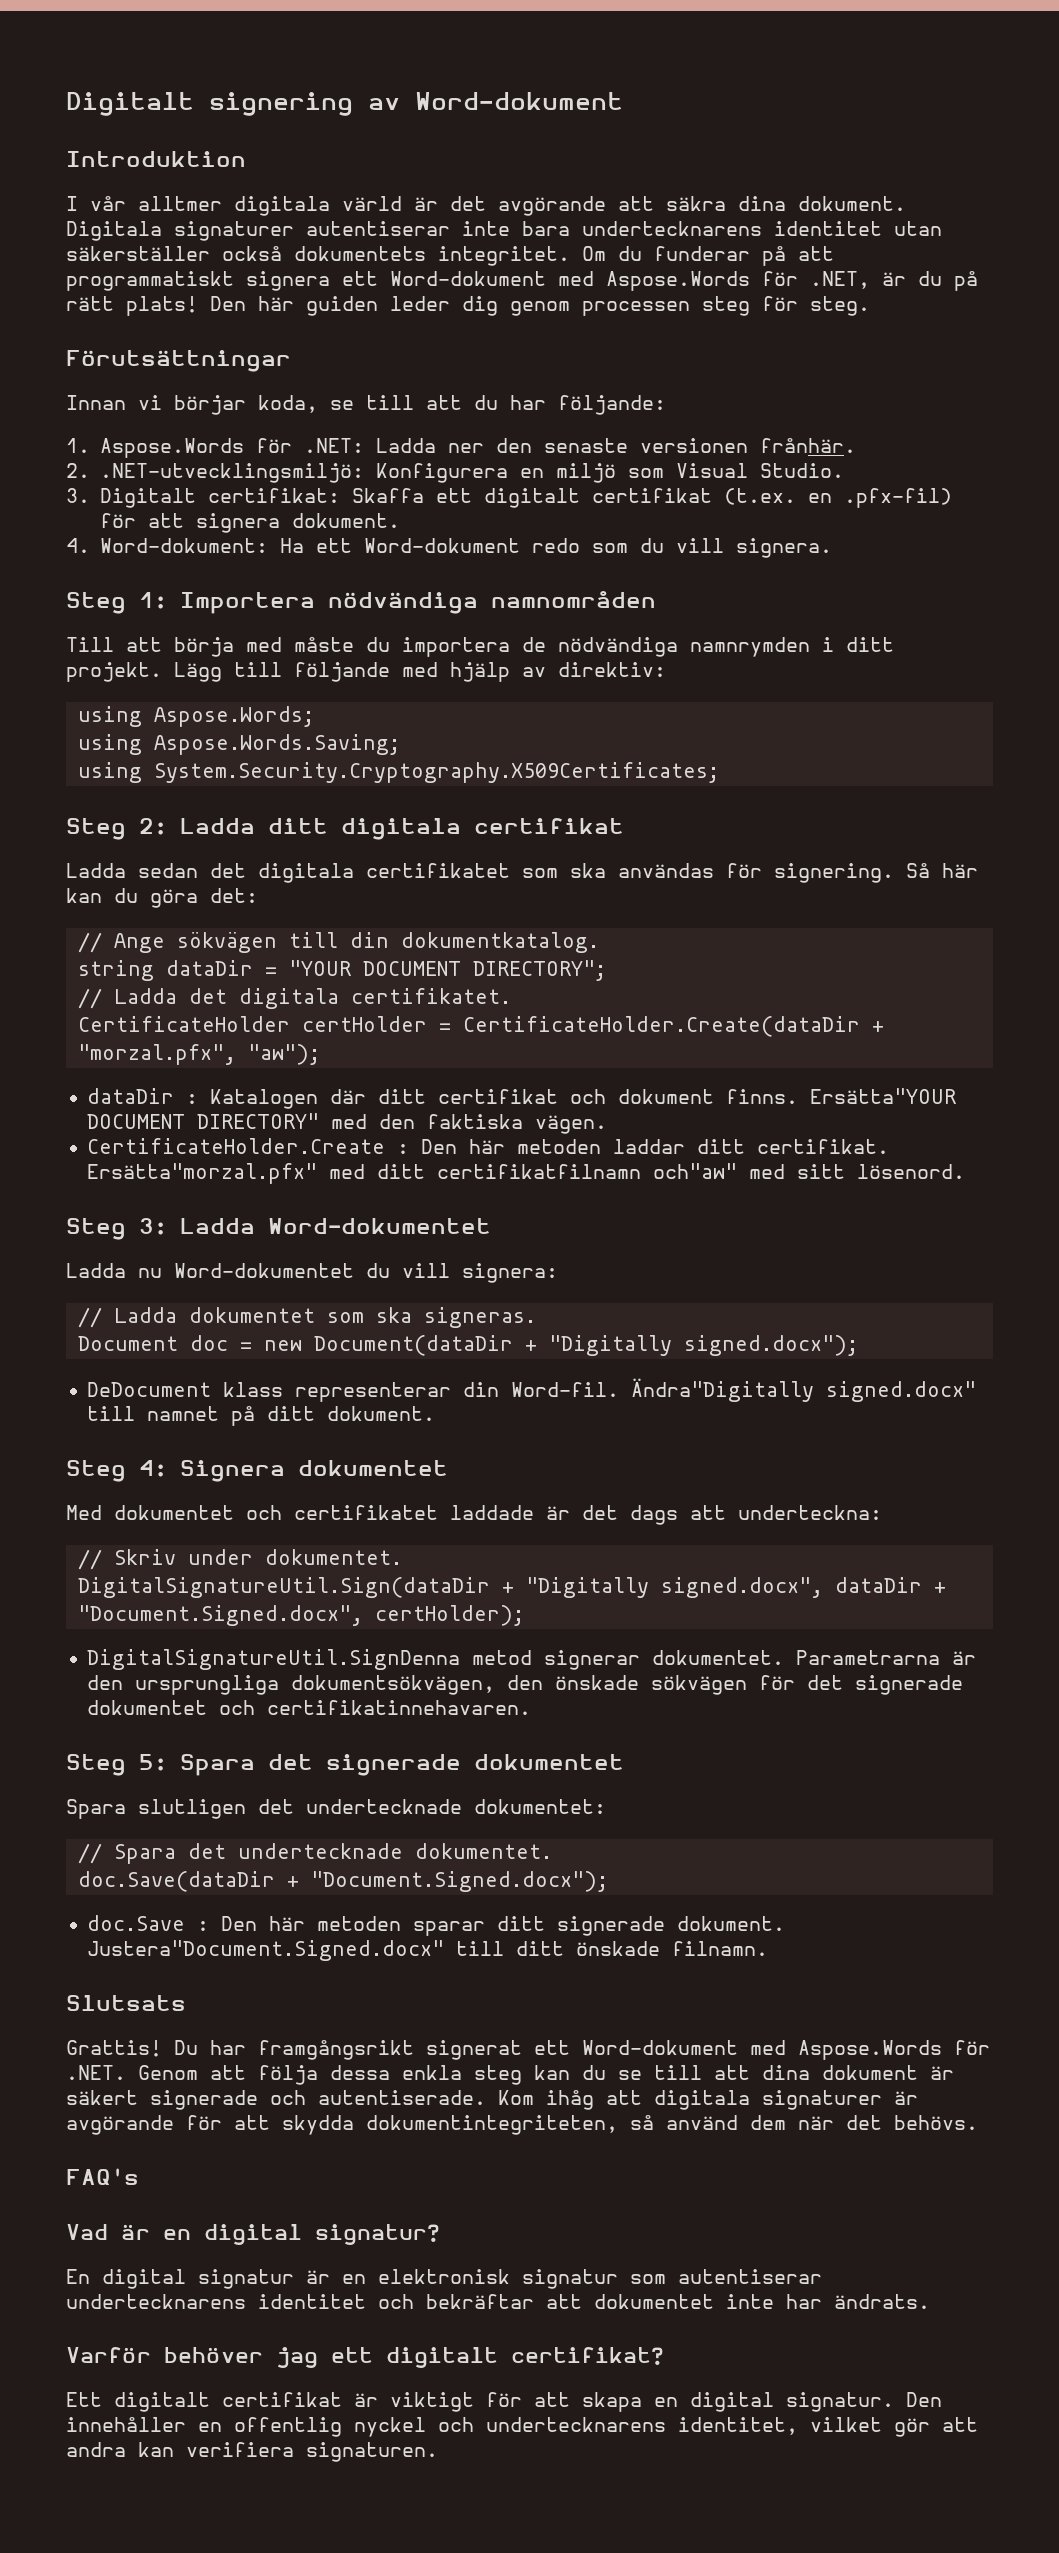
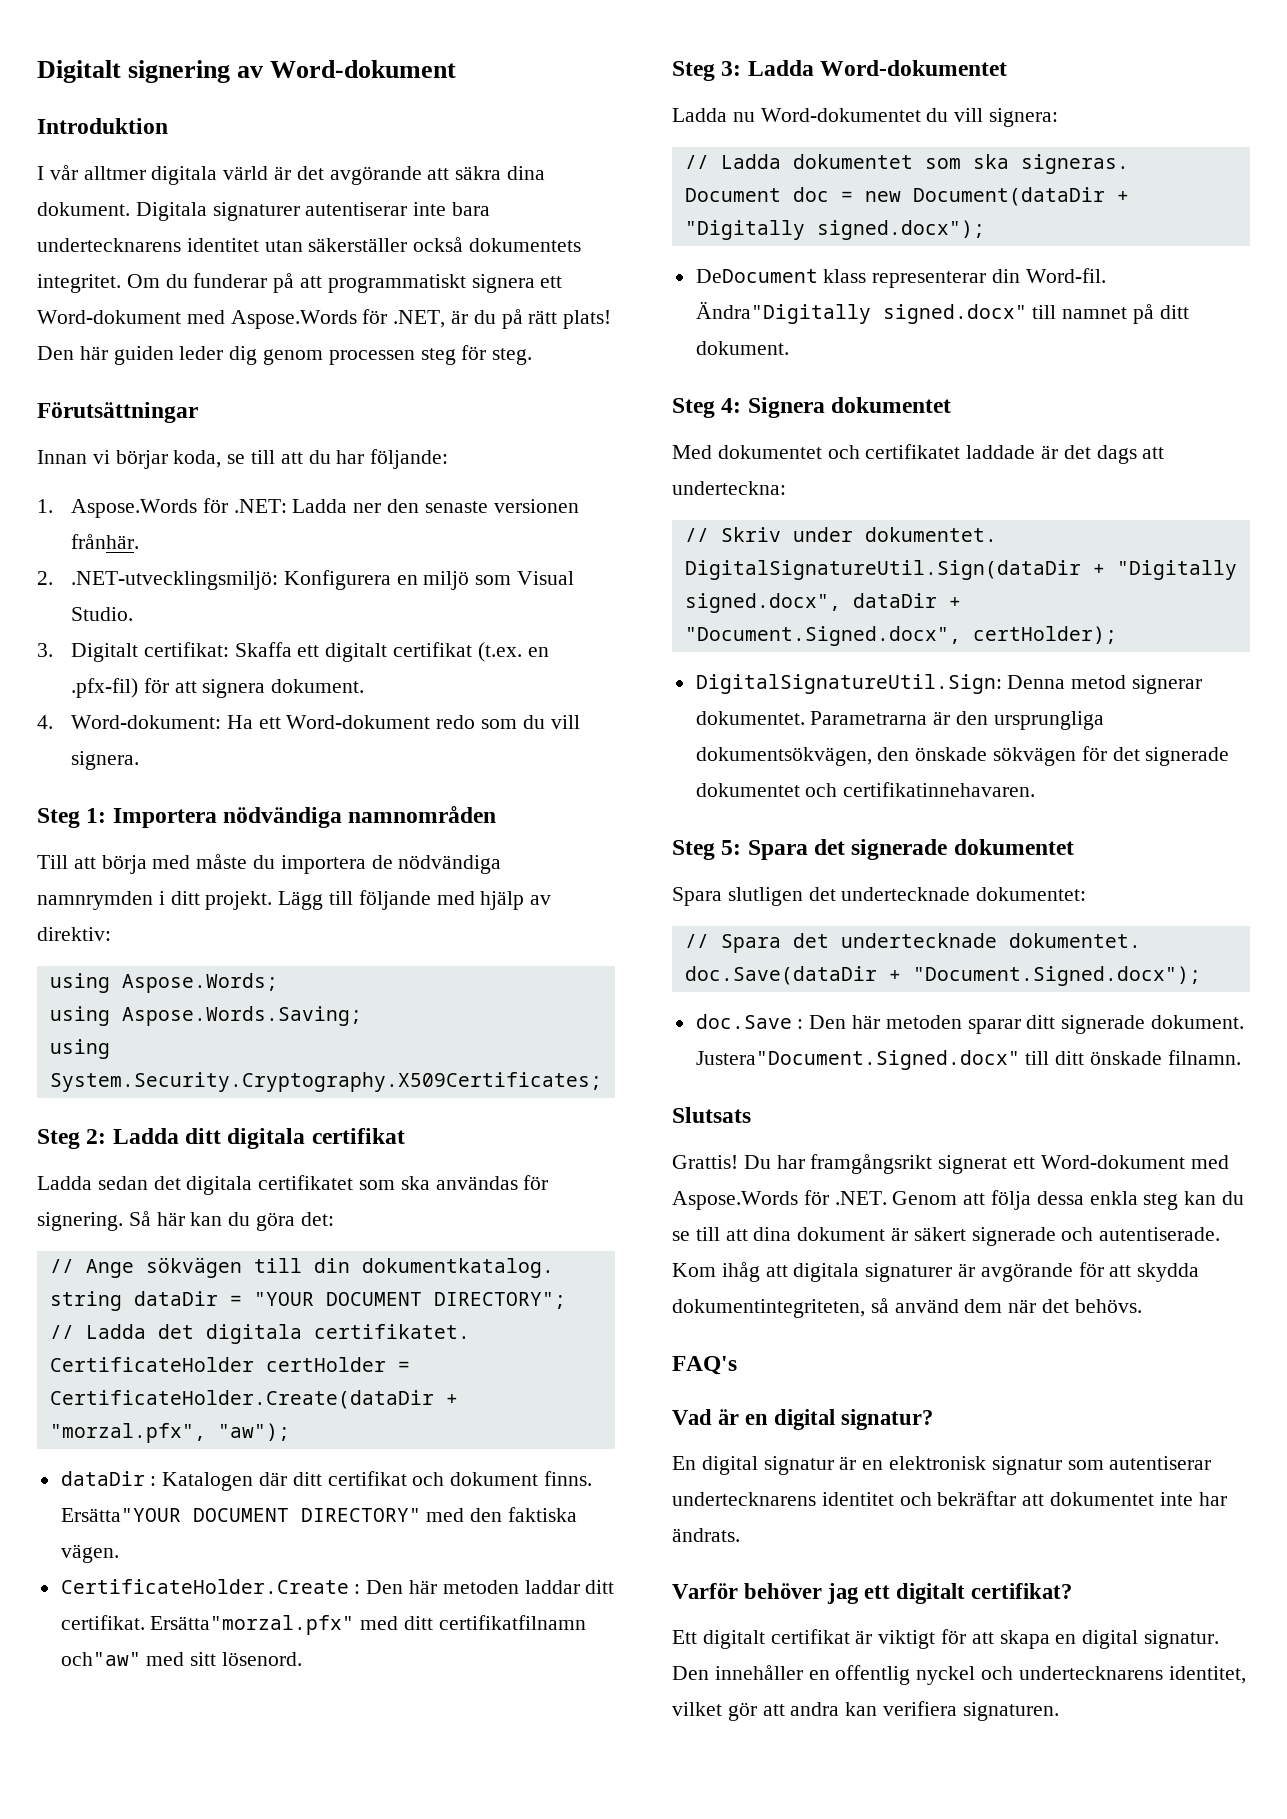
[87,1649,461,1670] DigitalSignatureUtil.SignDenna -> [695,674,1066,694] DigitalSignatureUtil.Sign: Denna

